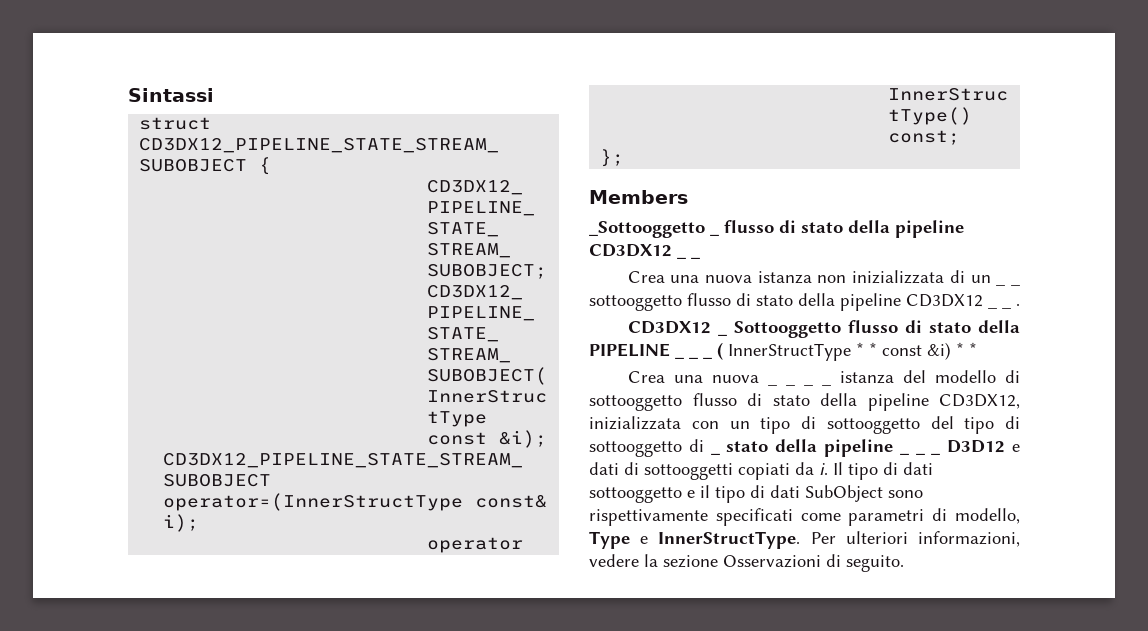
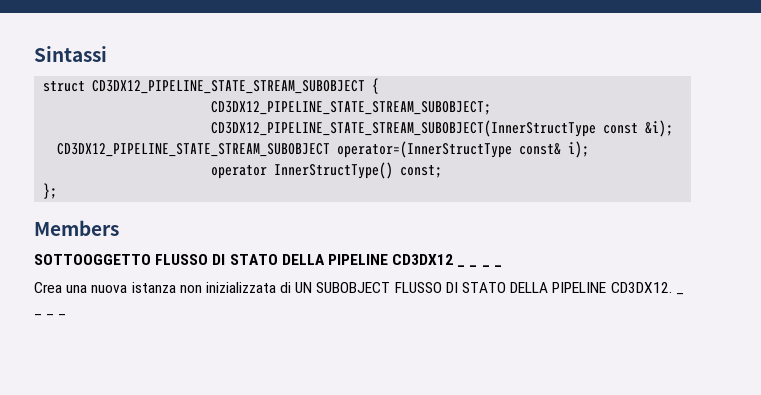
[589,221,719,238] [724,220,964,238] [589,244,672,257] _Sottooggetto _ flusso di stato della pipeline CD3DX12 -> [34,254,454,265] [457,265,478,267] SOTTOOGGETTO FLUSSO DI STATO DELLA PIPELINE CD3DX12 _ _
[970,275,991,283] [996,283,1021,286] [589,293,1011,311] [1016,303,1020,306] [627,320,1020,338] [589,342,977,361] [627,371,759,383] [767,370,1021,386] [589,393,1020,411] [589,416,1020,434] [589,439,704,457] [710,452,720,455] [726,439,1020,457] [589,462,933,480] [589,485,923,503] [589,508,1020,526] [589,531,1020,549] [589,554,904,572] un _ _ sottooggetto flusso di stato della pipeline CD3DX12 _ _ . // CD3DX12 _ Sottooggetto flusso di stato della PIPELINE _ _ _ ( InnerStructType * * const &i) * * // Crea una nuova _ _ _ _ istanza del modello di sottooggetto flusso di stato della pipeline CD3DX12, inizializzata con un tipo di sottooggetto del tipo di sottooggetto di _ stato della pipeline _ _ _ D3D12 e dati di sottooggetti copiati da i. Il tipo di dati sottooggetto e il tipo di dati SubObject sono rispettivamente specificati come parametri di modello, Type e InnerStructType. Per ulteriori informazioni, vedere la sezione Osservazioni di seguito. -> [295,282,672,293] [675,293,684,295] [34,314,67,316] UN SUBOBJECT FLUSSO DI STATO DELLA PIPELINE CD3DX12. _ _ _ _

